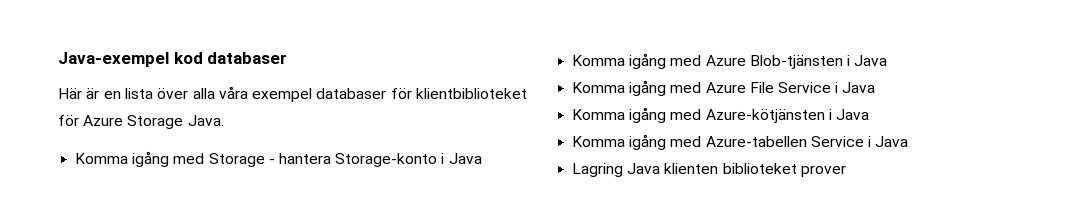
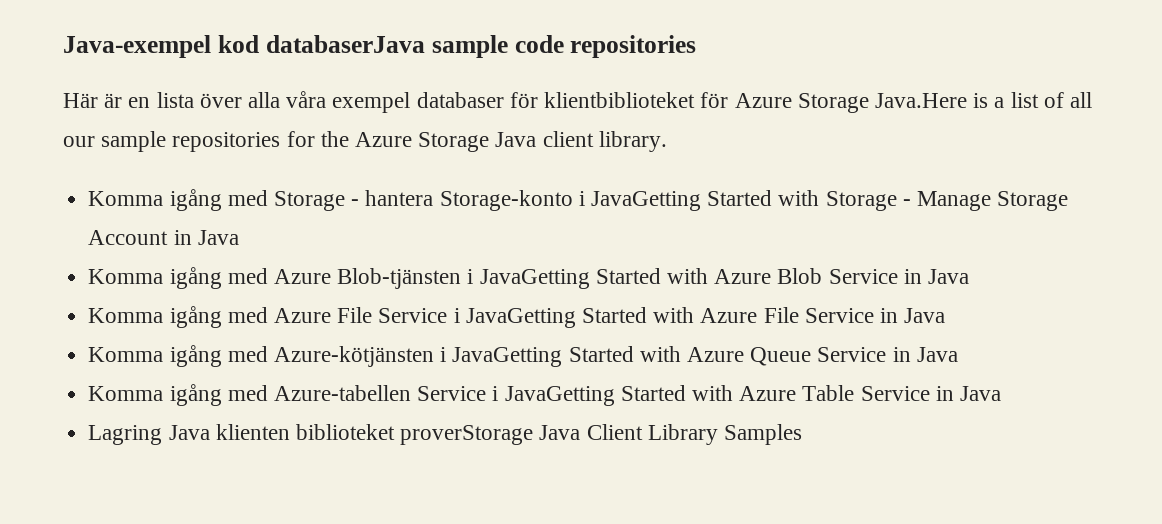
[207,52,288,64] databaser -> [265,35,697,58] databaserJava sample code repositories
[187,115,224,126] Java. -> [874,92,1092,108] [63,131,667,152] Java.Here is a list of all our sample repositories for the Azure Storage Java client library.
(445, 158) none -> [590,190,1069,211] [88,230,192,245] JavaGetting Started with Storage - Manage Storage Account in
(850, 60) none -> [479,268,922,289] JavaGetting Started with Azure Blob Service in
(839, 87) none -> [465,307,899,328] JavaGetting Started with Azure File Service in
(832, 114) none -> [452,346,911,367] JavaGetting Started with Azure Queue Service in
(871, 141) none -> [504,385,954,406] JavaGetting Started with Azure Table Service in
[800,165,846,177] prover -> [400,424,802,445] proverStorage Java Client Library Samples

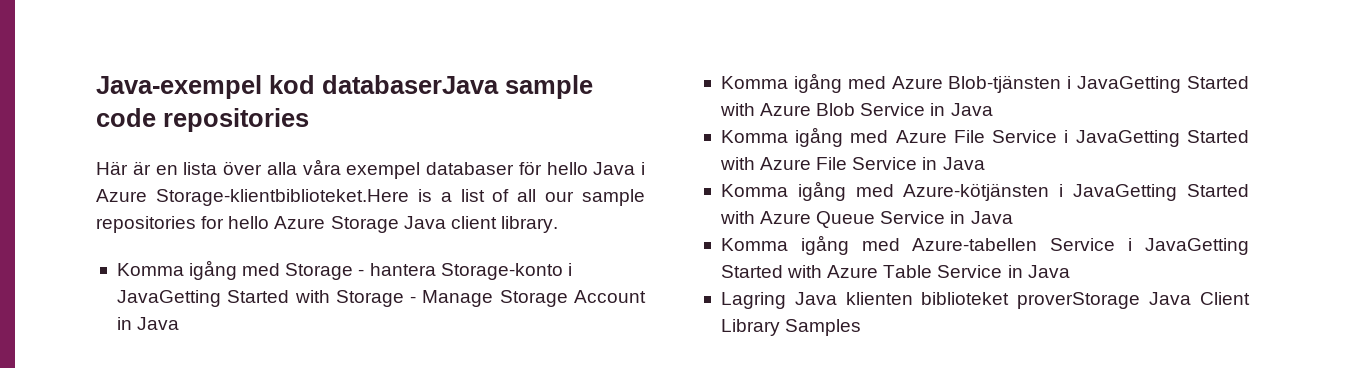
[544,92,967,113] klientbiblioteket för Azure Storage Java.Here -> [546,162,645,175] [96,189,409,206] hello Java i Azure Storage-klientbiblioteket.Here
[320,131,349,147] the -> [228,216,270,229] hello

